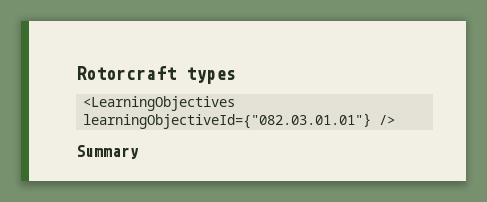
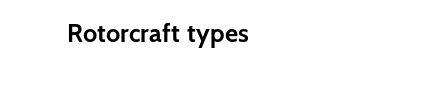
[82,96,235,111] [82,113,395,129] [76,145,139,159] // <LearningObjectives learningObjectiveId={"082.03.01.01"} /> // Summary -> (249, 37) none

